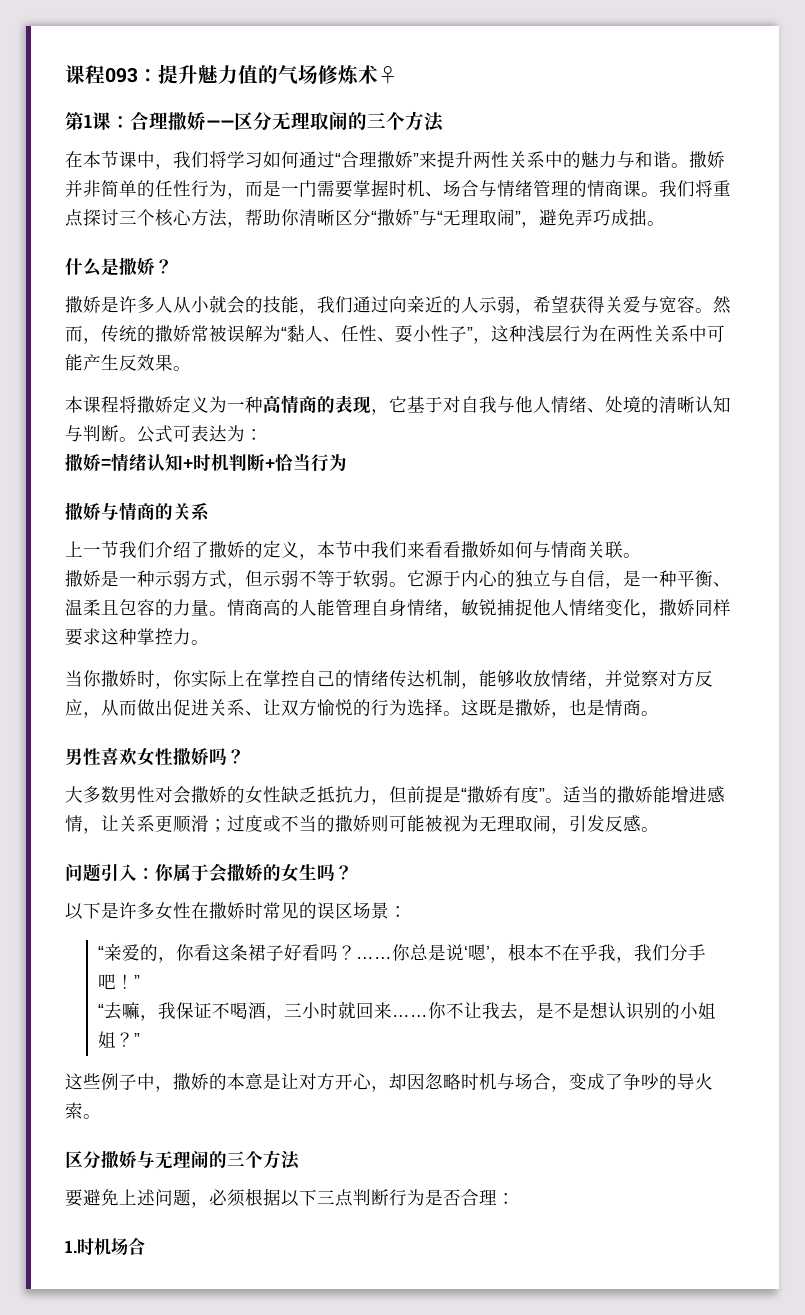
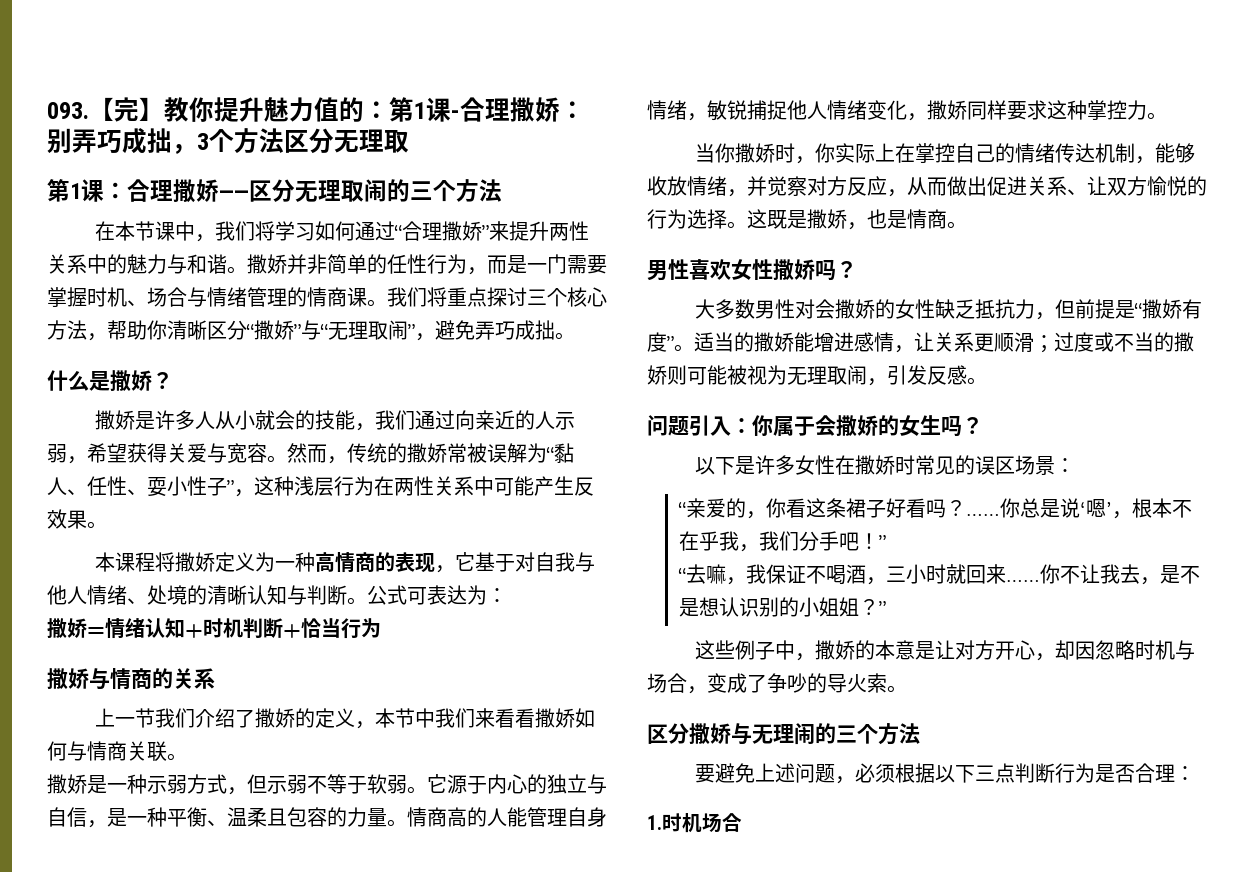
[65,64,398,84] 课程093：提升魅力值的气场修炼术♀ -> [47,97,585,122] [47,128,409,154] 093.【完】教你提升魅力值的：第1课-合理撒娇：别弄巧成拙，3个方法区分无理取

